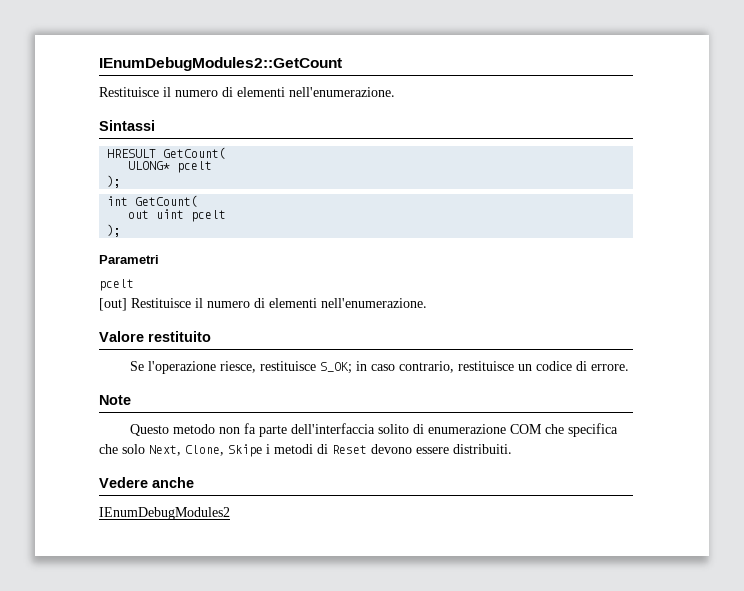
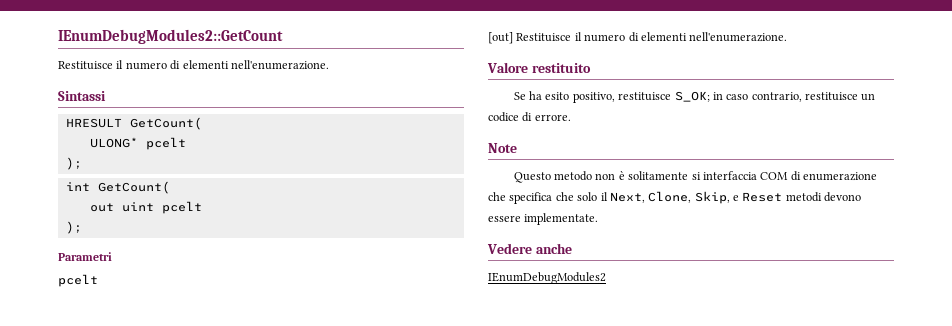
[147,361,256,374] l'operazione riesce, -> [529,91,615,103] ha esito positivo,
[243,423,409,437] fa parte dell'interfaccia solito -> [618,171,789,180] è solitamente si interfaccia COM
[509,424,542,434] COM -> (878, 176) none
(145, 449) none -> [600,192,608,201] il
[228,444,367,457] Skipe i metodi di Reset -> [694,191,822,204] Skip, e Reset metodi
[453,444,512,454] distribuiti. -> [524,213,599,225] implementate.

